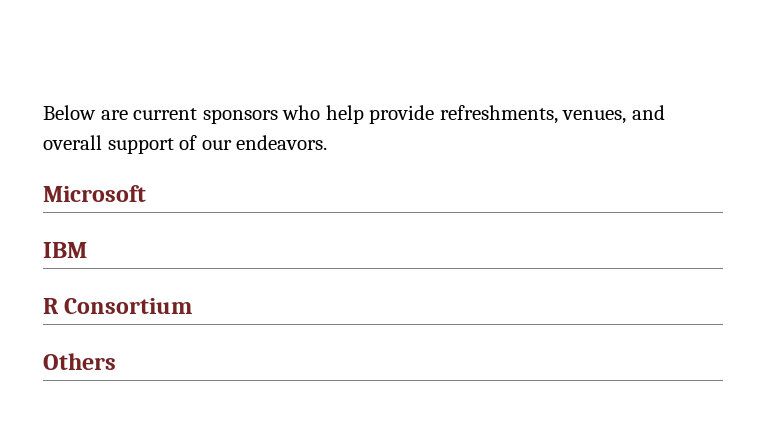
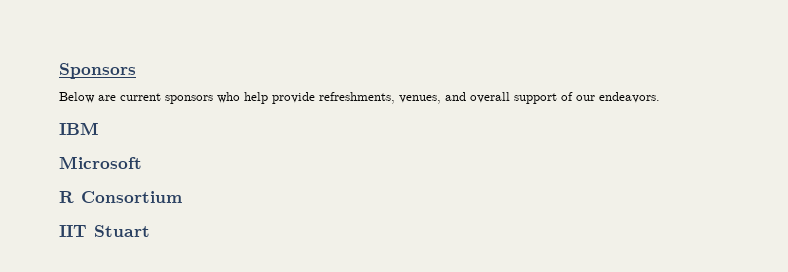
(43, 112) none -> [59,63,136,79] Sponsors //
(328, 142) none -> [59,122,99,135] // IBM
[43,242,87,258] // IBM -> (142, 162) none
[43,353,116,370] Others -> [59,225,150,237] IIT Stuart

